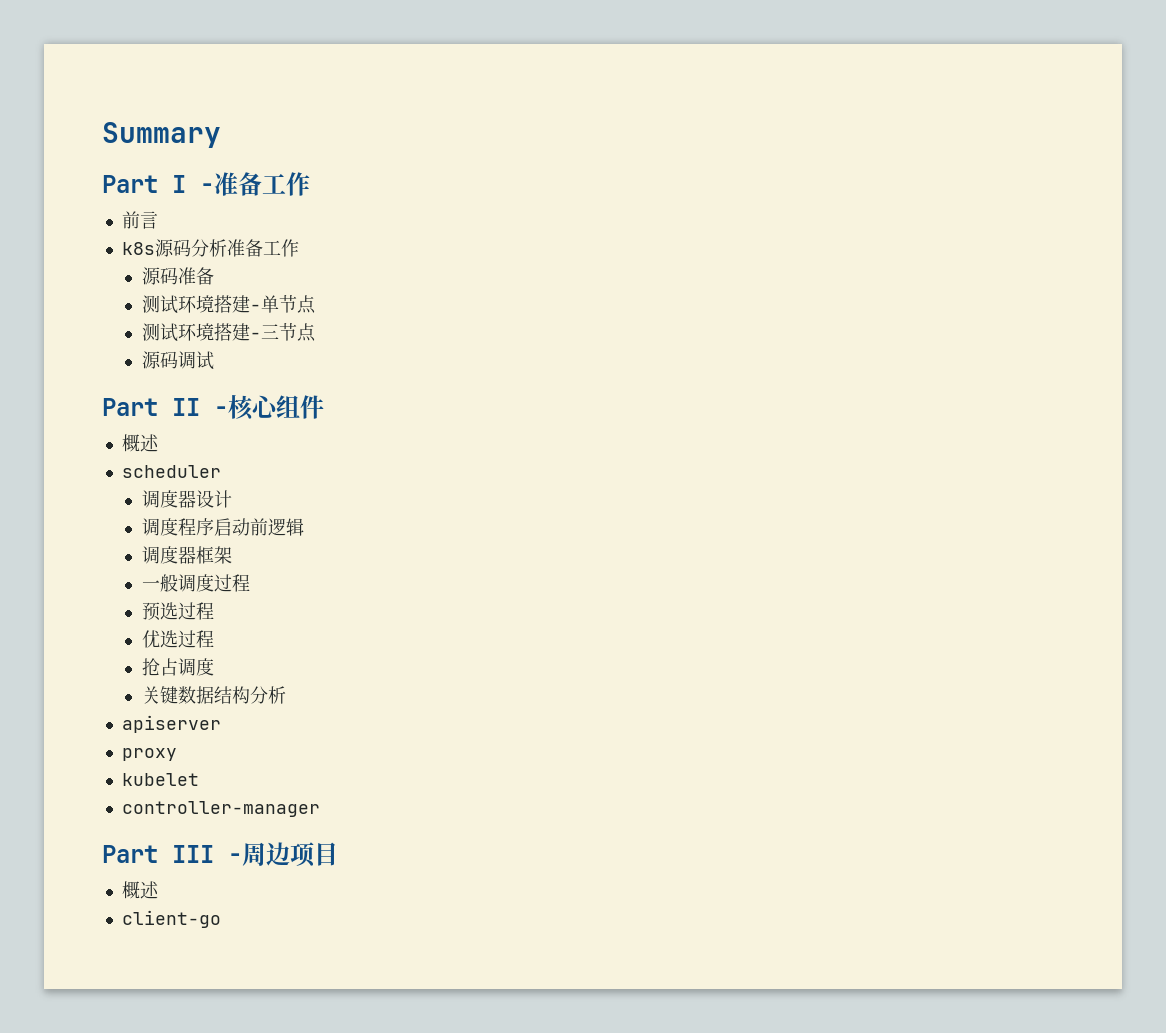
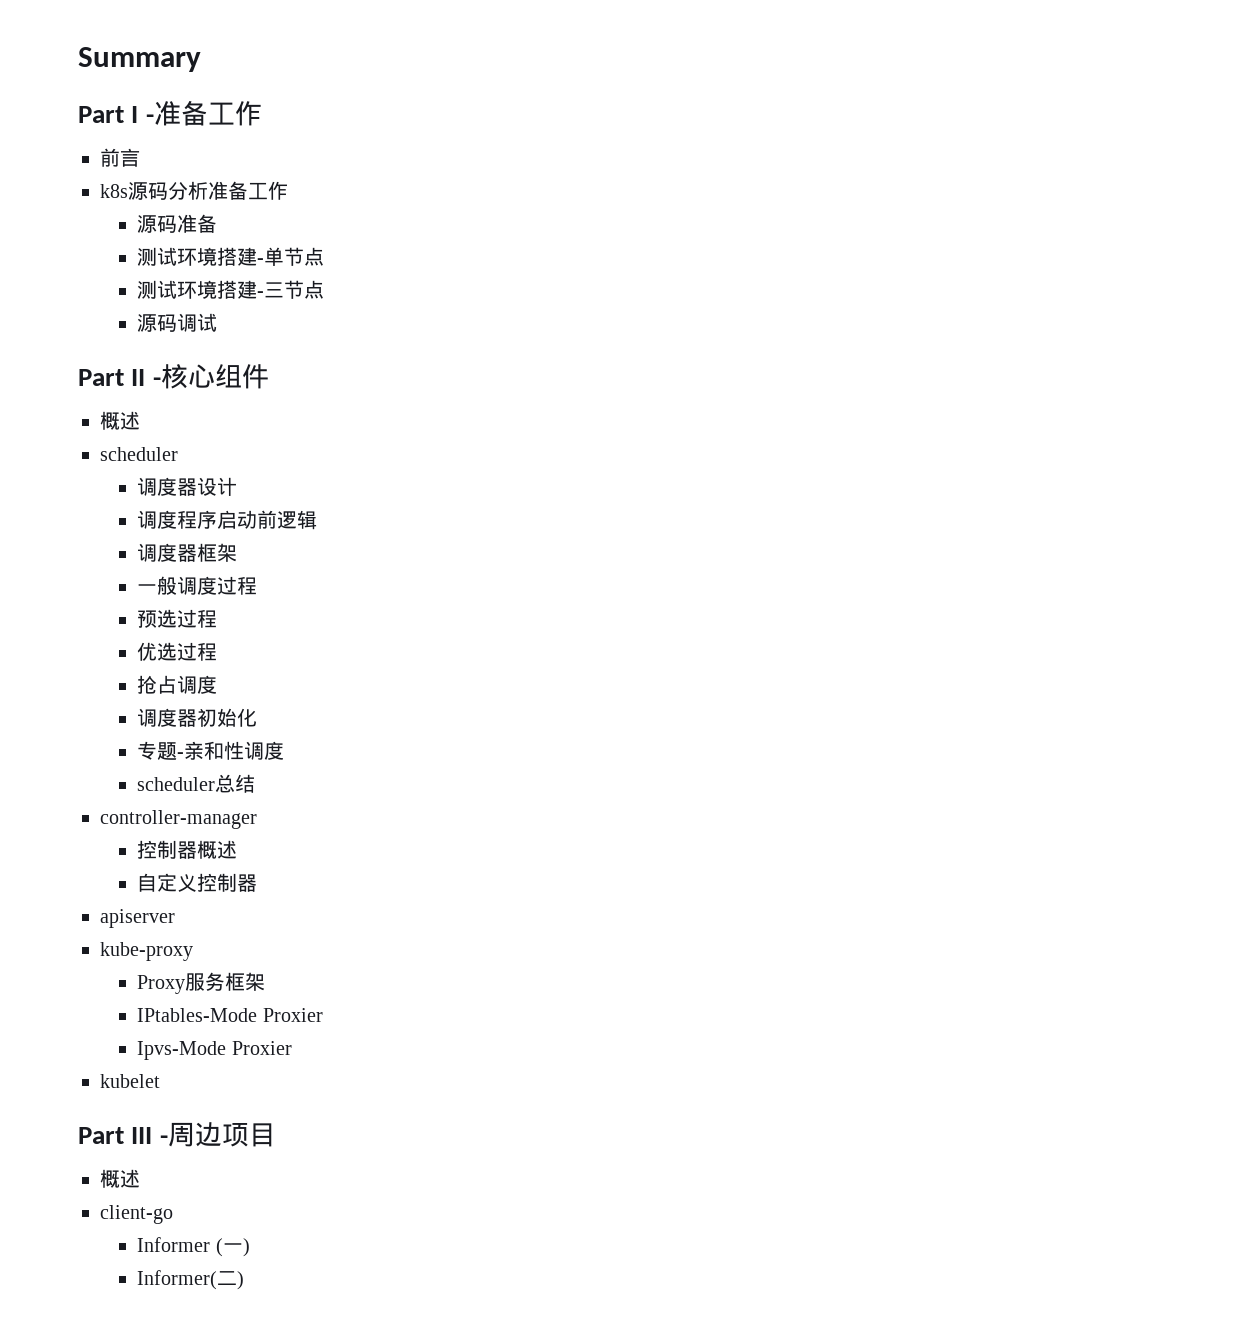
[141,686,286,704] [121,715,221,733] [121,748,177,761] 关键数据结构分析 // apiserver // proxy -> [137,708,258,727] [137,741,285,760] [137,774,256,793] [100,810,257,829] [137,840,238,859] [137,873,258,892] [100,909,175,928] [100,942,193,961] [137,972,266,994] [137,1008,323,1022] [137,1041,292,1060] 调度器初始化 // 专题-亲和性调度 // scheduler总结 // controller-manager // 控制器概述 // 自定义控制器 // apiserver // kube-proxy // Proxy服务框架 // IPtables-Mode Proxier // Ipvs-Mode Proxier
[121,801,320,817] // controller-manager -> (160, 1081) none
(221, 919) none -> [137,1237,250,1257] [137,1270,245,1290] // Informer (一) // Informer(二)

